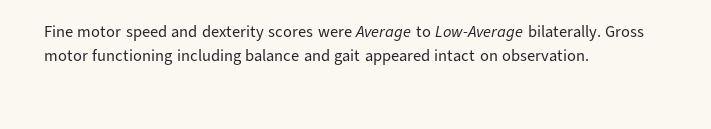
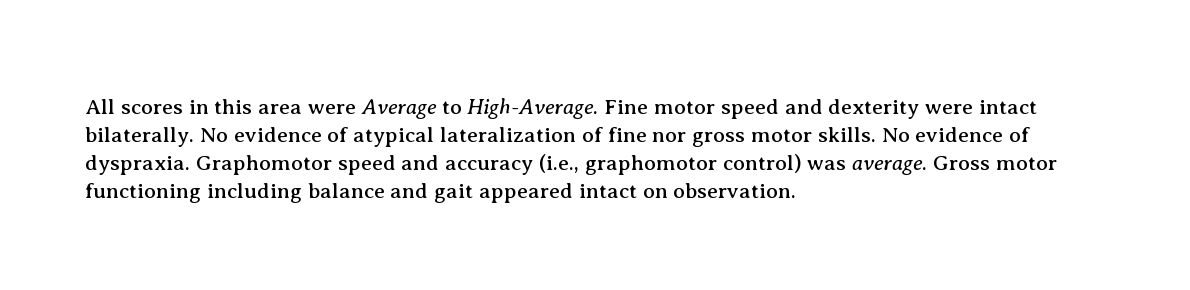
(44, 31) none -> [85,98,599,119] All scores in this area were Average to High-Average.
[268,25,601,41] scores were Average to Low-Average bilaterally. -> [925,100,1038,114] [85,127,1031,147] [85,154,928,175] were intact bilaterally. No evidence of atypical lateralization of fine nor gross motor skills. No evidence of dyspraxia. Graphomotor speed and accuracy (i.e., graphomotor control) was average.

